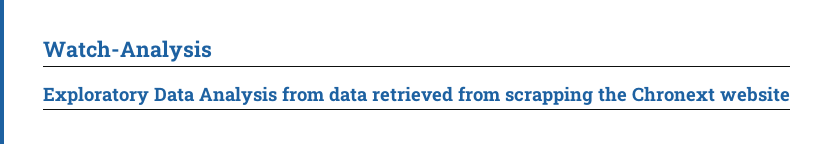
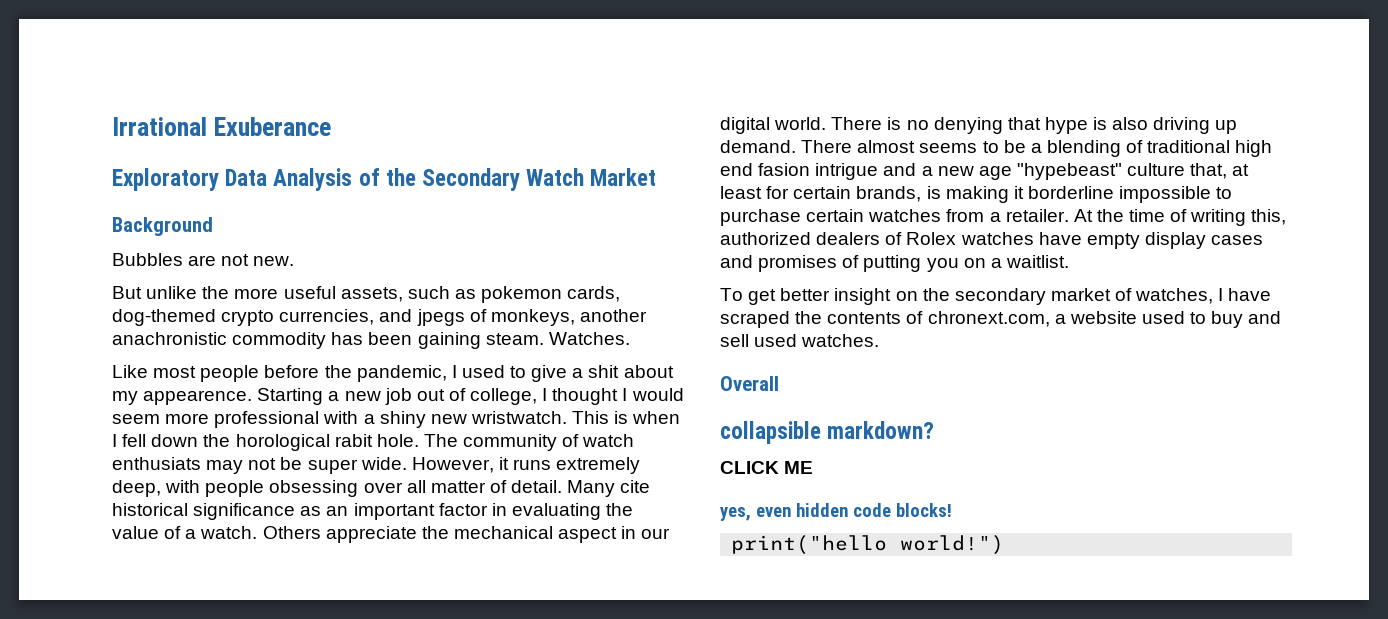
[43,40,212,62] Watch-Analysis -> [112,117,332,136] Irrational Exuberance
[282,86,790,105] from data retrieved from scrapping the Chronext website -> [358,168,657,191] [112,217,213,236] [112,253,295,266] [112,286,621,303] [112,309,647,326] [112,332,630,349] [112,365,674,382] [112,388,684,405] [112,411,681,428] [112,434,635,451] [112,457,641,474] [112,480,651,497] [112,503,634,520] [112,526,671,543] [720,117,1238,134] [720,140,1273,157] [720,163,1250,180] [720,186,1233,203] [720,209,1287,226] [720,232,1264,249] [720,255,1069,272] [720,288,1272,305] [720,311,1282,328] [720,334,880,347] [720,376,779,391] [720,421,935,444] [720,461,814,474] [720,503,952,521] [731,535,1005,555] of the Secondary Watch Market // Background // Bubbles are not new. // But unlike the more useful assets, such as pokemon cards, dog-themed crypto currencies, and jpegs of monkeys, another anachronistic commodity has been gaining steam. Watches. // Like most people before the pandemic, I used to give a shit about my appearence. Starting a new job out of college, I thought I would seem more professional with a shiny new wristwatch. This is when I fell down the horological rabit hole. The community of watch enthusiats may not be super wide. However, it runs extremely deep, with people obsessing over all matter of detail. Many cite historical significance as an important factor in evaluating the value of a watch. Others appreciate the mechanical aspect in our digital world. There is no denying that hype is also driving up demand. There almost seems to be a blending of traditional high end fasion intrigue and a new age "hypebeast" culture that, at least for certain brands, is making it borderline impossible to purchase certain watches from a retailer. At the time of writing this, authorized dealers of Rolex watches have empty display cases and promises of putting you on a waitlist. // To get better insight on the secondary market of watches, I have scraped the contents of chronext.com, a website used to buy and sell used watches. // Overall // collapsible markdown? // CLICK ME // yes, even hidden code blocks! // print("hello world!")

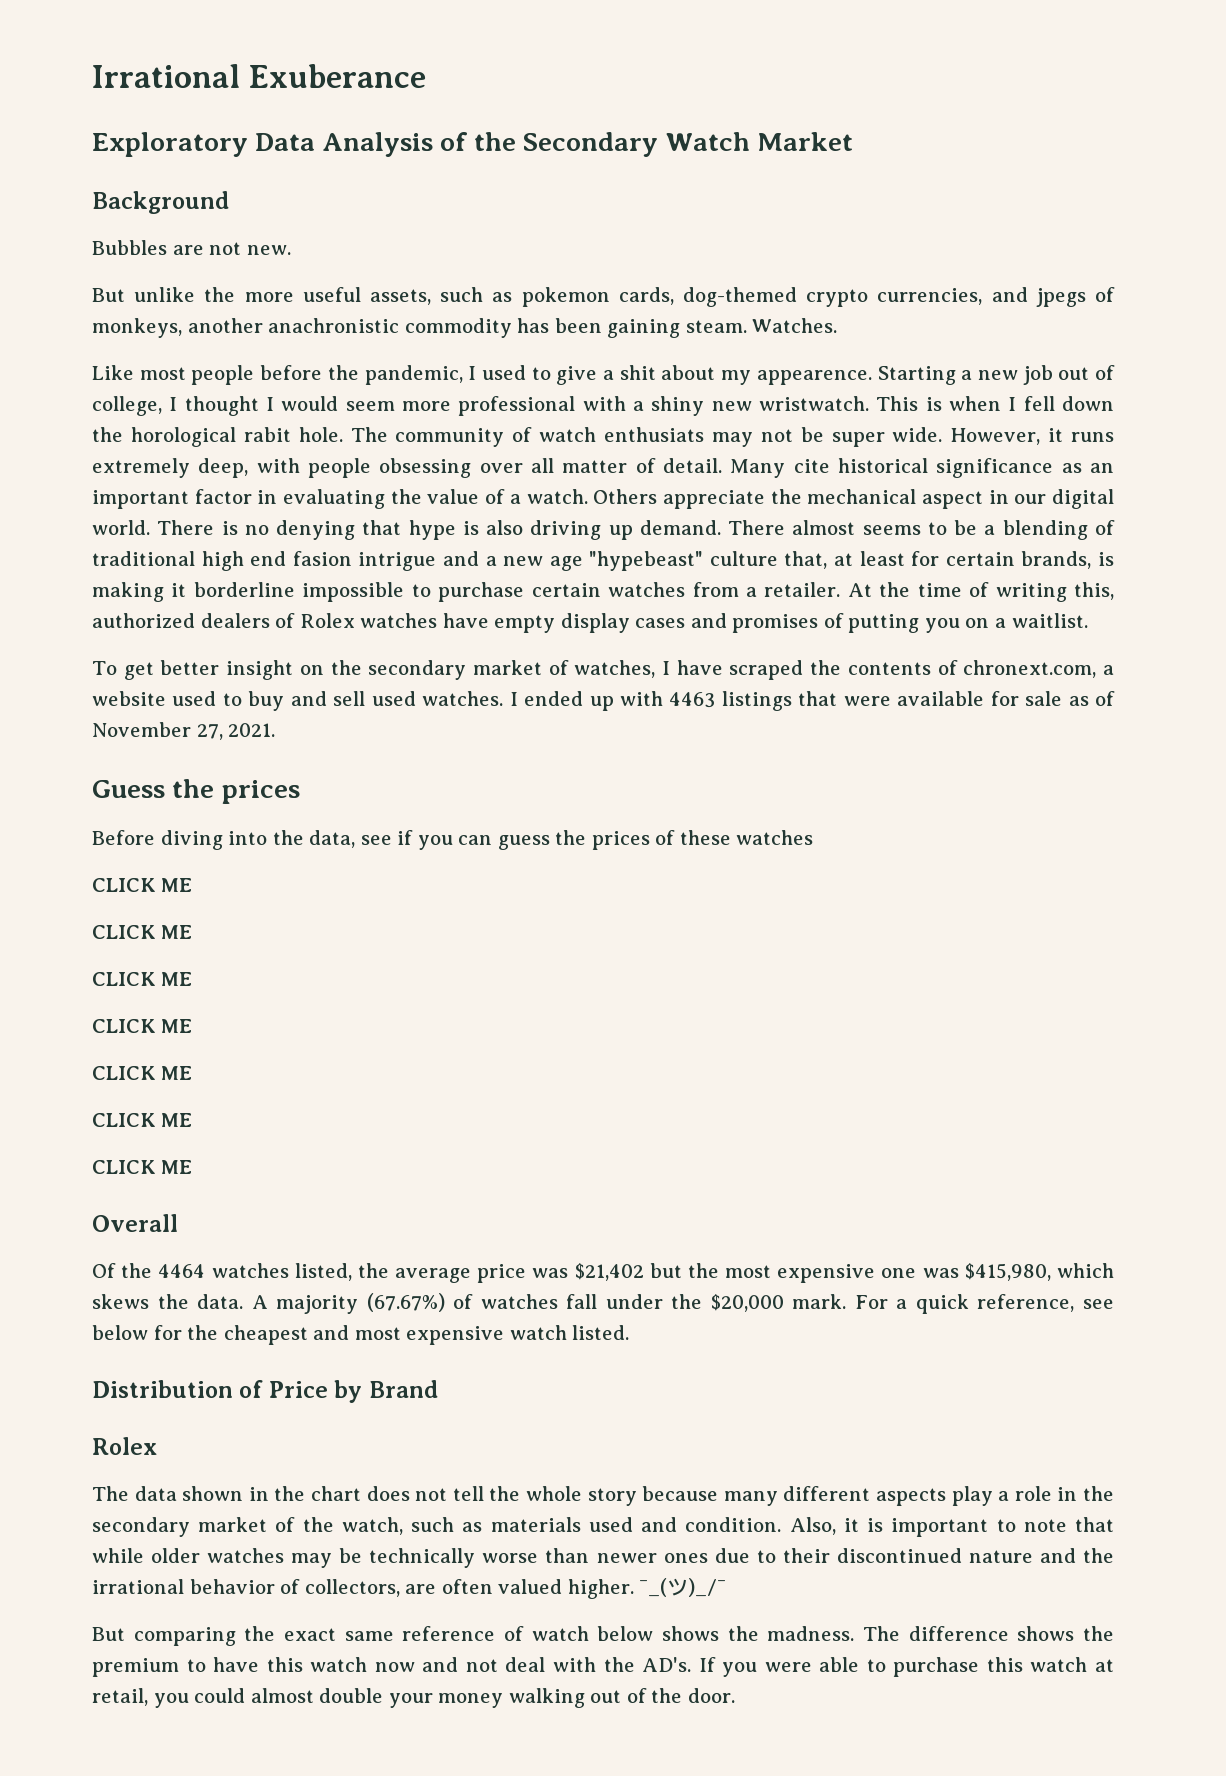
[720,376,779,391] [720,421,935,444] [720,461,814,474] [720,503,952,521] [731,535,1005,555] // Overall // collapsible markdown? // CLICK ME // yes, even hidden code blocks! // print("hello world!") -> [509,691,1116,711] [92,722,276,740] [92,779,300,804] [92,830,814,850] [92,878,192,892] [92,925,192,939] [92,972,192,986] [92,1019,192,1033] [92,1066,192,1080] [92,1113,192,1127] [92,1160,192,1174] [92,1214,178,1232] [92,1263,1114,1283] [92,1293,1114,1314] [92,1325,630,1345] [92,1380,438,1403] [92,1437,157,1455] [92,1486,1115,1506] [92,1517,1115,1537] [92,1548,1114,1568] [92,1578,727,1599] [92,1626,1114,1646] [92,1657,1114,1677] [92,1688,735,1708] I ended up with 4463 listings that were available for sale as of November 27, 2021. // Guess the prices // Before diving into the data, see if you can guess the prices of these watches // CLICK ME // CLICK ME // CLICK ME // CLICK ME // CLICK ME // CLICK ME // CLICK ME // Overall // Of the 4464 watches listed, the average price was $21,402 but the most expensive one was $415,980, which skews the data. A majority (67.67%) of watches fall under the $20,000 mark. For a quick reference, see below for the cheapest and most expensive watch listed. // Distribution of Price by Brand // Rolex // The data shown in the chart does not tell the whole story because many different aspects play a role in the secondary market of the watch, such as materials used and condition. Also, it is important to note that while older watches may be technically worse than newer ones due to their discontinued nature and the irrational behavior of collectors, are often valued higher. ¯_(ツ)_/¯ // But comparing the exact same reference of watch below shows the madness. The difference shows the premium to have this watch now and not deal with the AD's. If you were able to purchase this watch at retail, you could almost double your money walking out of the door.

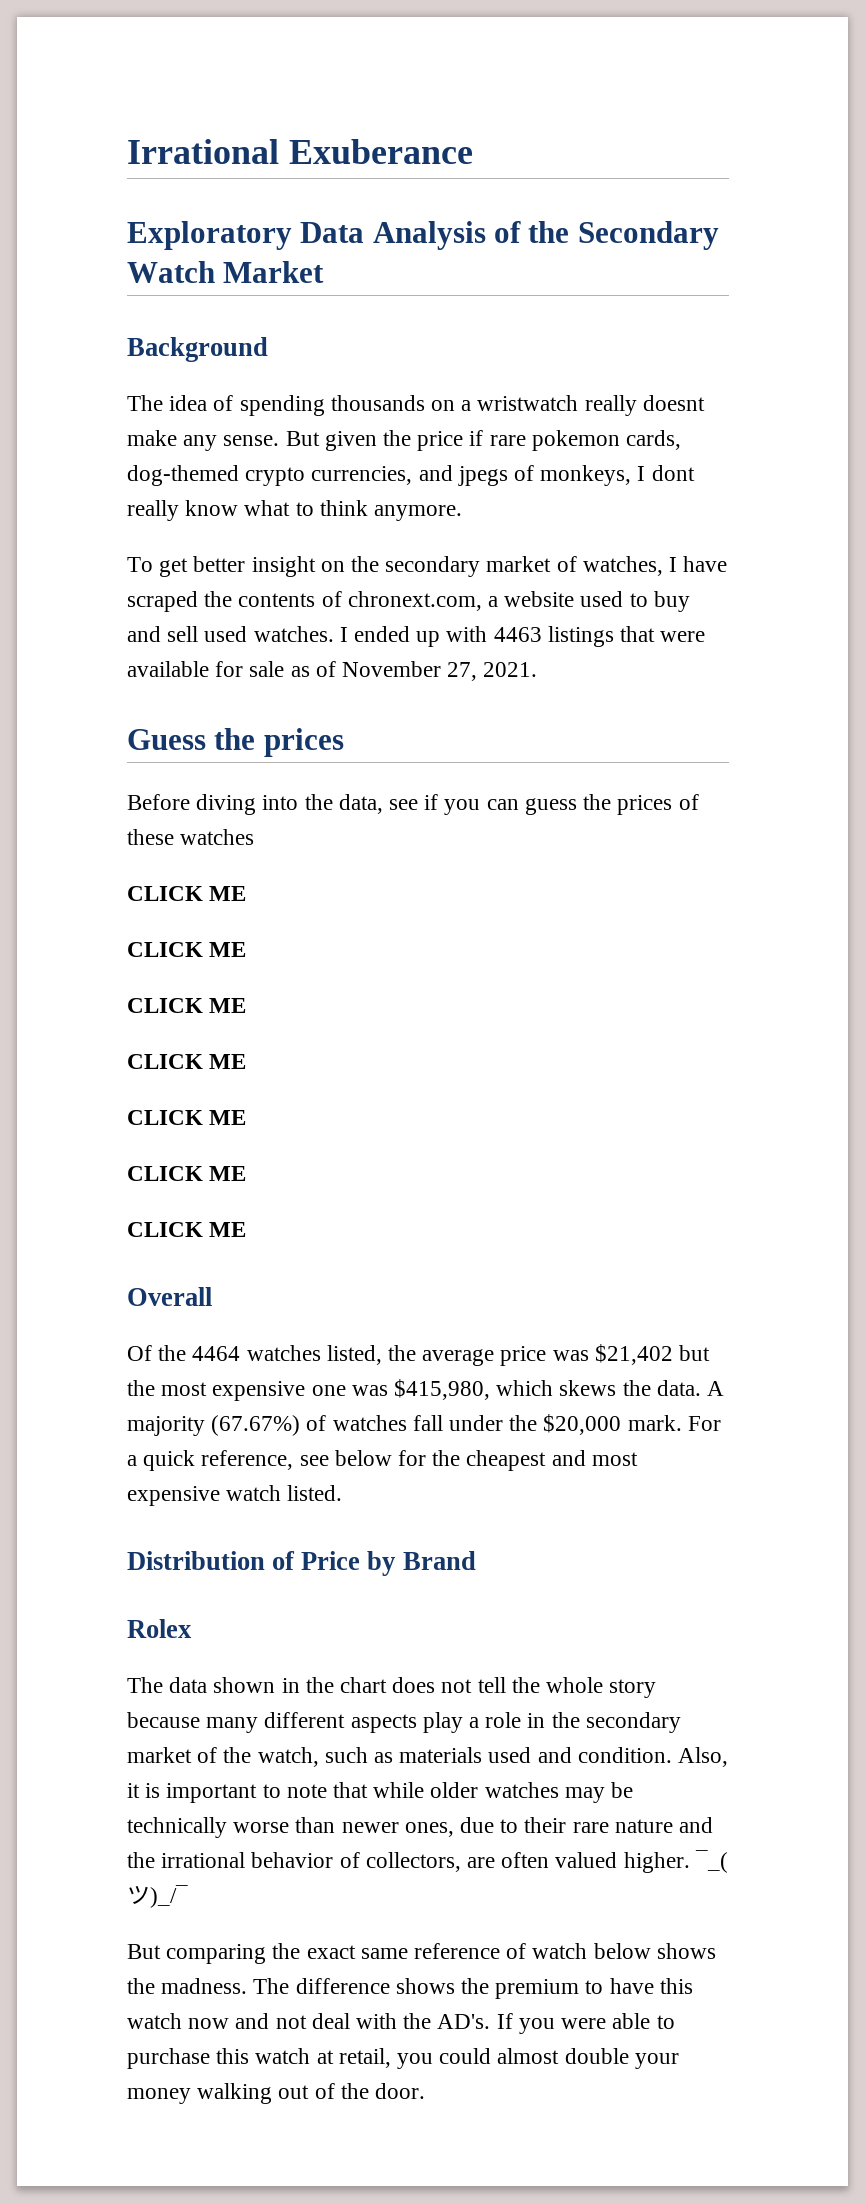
[92,240,291,255] [92,287,513,305] Bubbles are not new. // But unlike the more useful assets, such as -> [127,395,705,416] [127,430,526,451] The idea of spending thousands on a wristwatch really doesnt make any sense. But given the price if rare
[187,318,838,338] [92,365,1116,385] [92,396,1115,416] [92,427,1114,447] [92,458,1115,478] [92,489,1114,509] [92,520,1116,540] [92,551,1115,571] [92,582,1114,602] [92,613,1088,633] another anachronistic commodity has been gaining steam. Watches. // Like most people before the pandemic, I used to give a shit about my appearence. Starting a new job out of college, I thought I would seem more professional with a shiny new wristwatch. This is when I fell down the horological rabit hole. The community of watch enthusiats may not be super wide. However, it runs extremely deep, with people obsessing over all matter of detail. Many cite historical significance as an important factor in evaluating the value of a watch. Others appreciate the mechanical aspect in our digital world. There is no denying that hype is also driving up demand. There almost seems to be a blending of traditional high end fasion intrigue and a new age "hypebeast" culture that, at least for certain brands, is making it borderline impossible to purchase certain watches from a retailer. At the time of writing this, authorized dealers of Rolex watches have empty display cases and promises of putting you on a waitlist. -> [637,465,695,481] [127,500,463,521] I dont really know what to think anymore.
[663,1553,708,1563] ones -> [404,1822,454,1837] ones,
[836,1548,962,1563] discontinued -> [572,1822,609,1833] rare

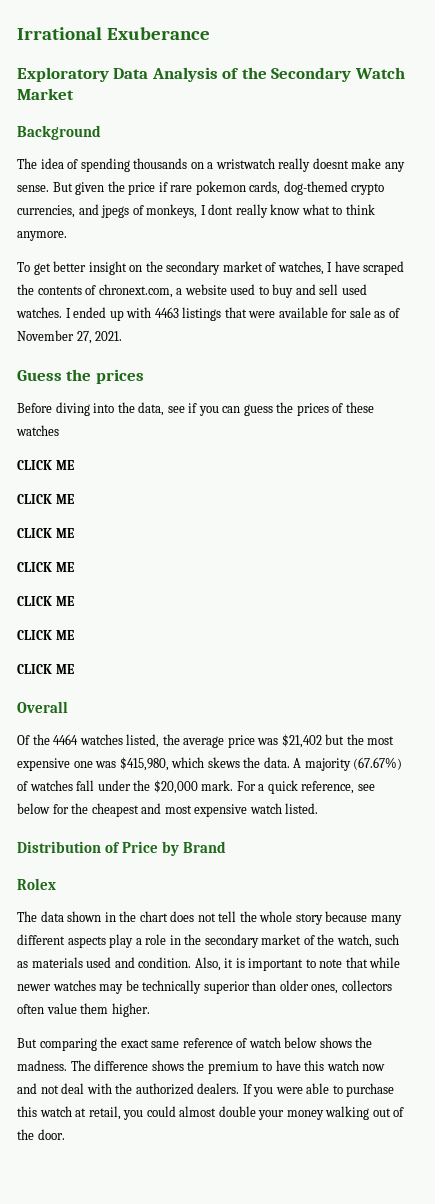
[430,1782,479,1798] older -> [17,984,51,991] newer
[233,1817,714,1837] [127,1852,618,1872] worse than newer ones, due to their rare nature and the irrational behavior of collectors, are often valued -> [203,980,392,994] [17,1003,109,1014] superior than older ones, collectors often value them
[694,1850,728,1873] [127,1885,188,1908] ¯_(ツ)_/¯ -> (150, 1010) none
[437,2014,491,2029] AD's. -> [135,1083,240,1095] authorized dealers.

